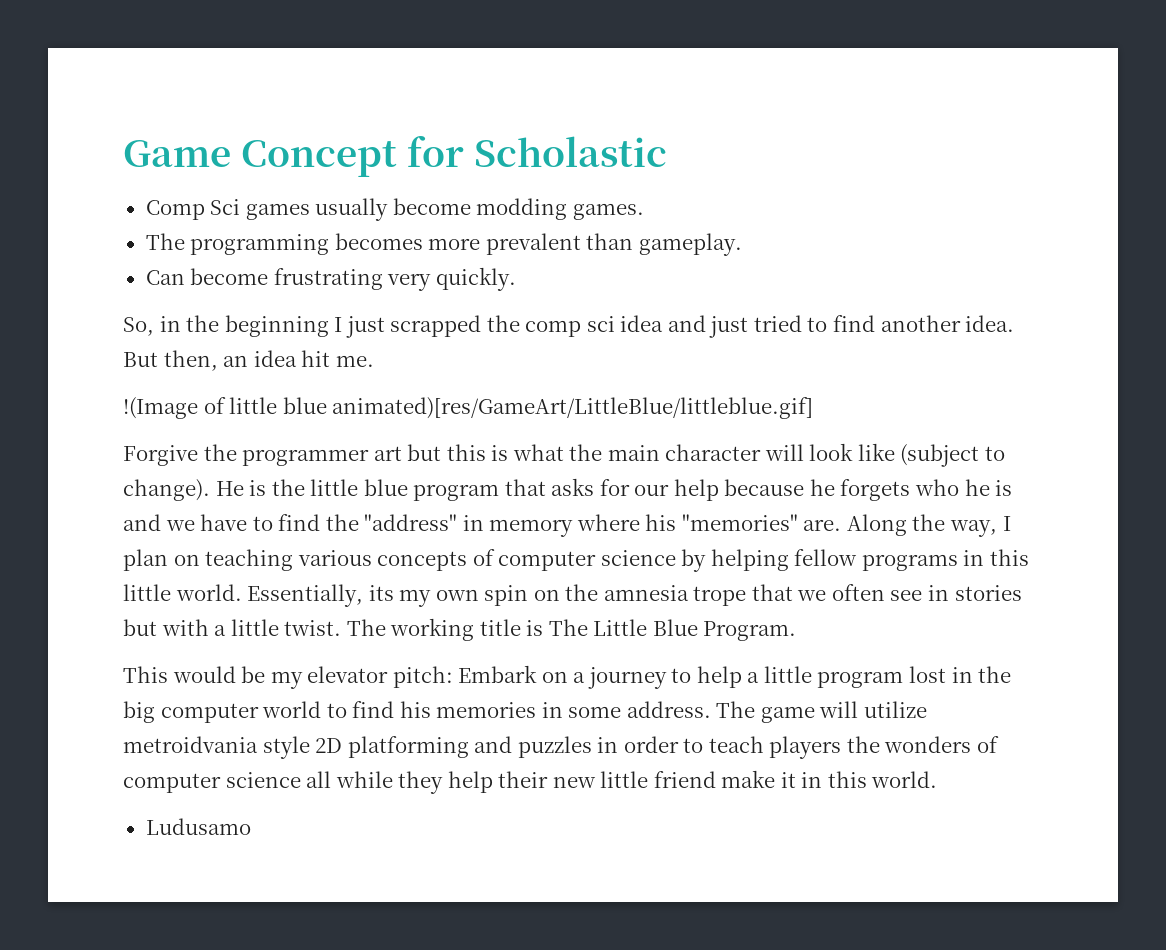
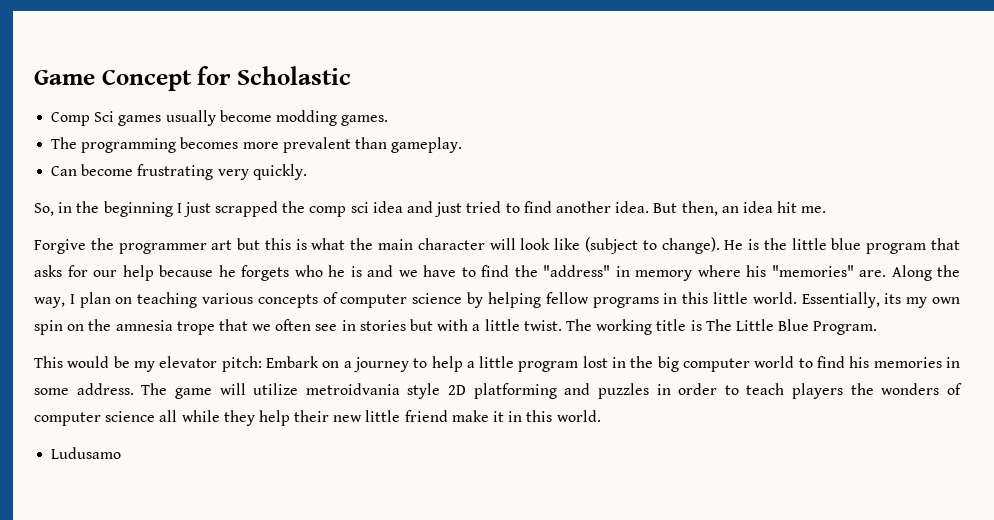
[123,397,814,419] // !(Image of little blue animated)[res/GameArt/LittleBlue/littleblue.gif] -> (827, 209) none

